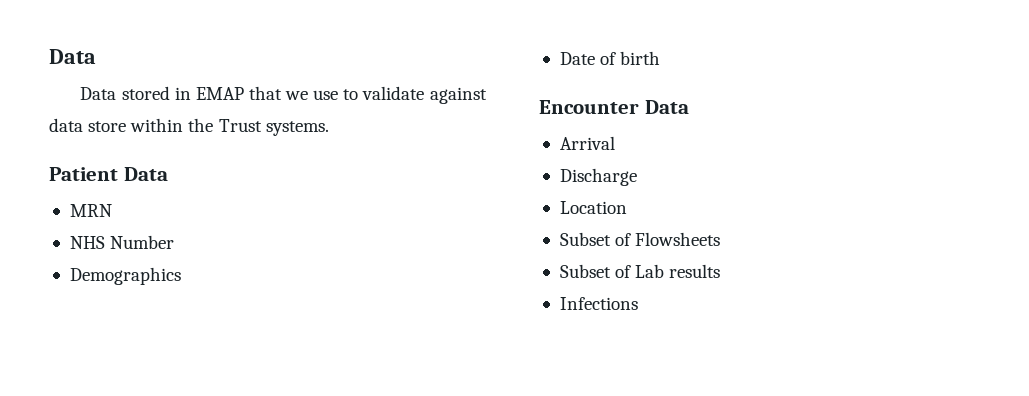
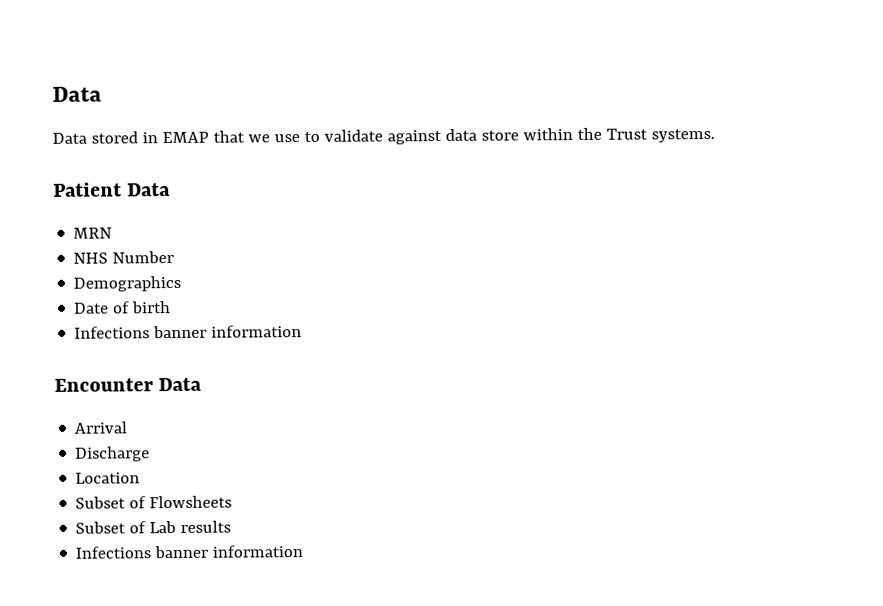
(661, 58) none -> [74,325,303,339] // Infections banner information
(638, 303) none -> [154,545,304,559] banner information

